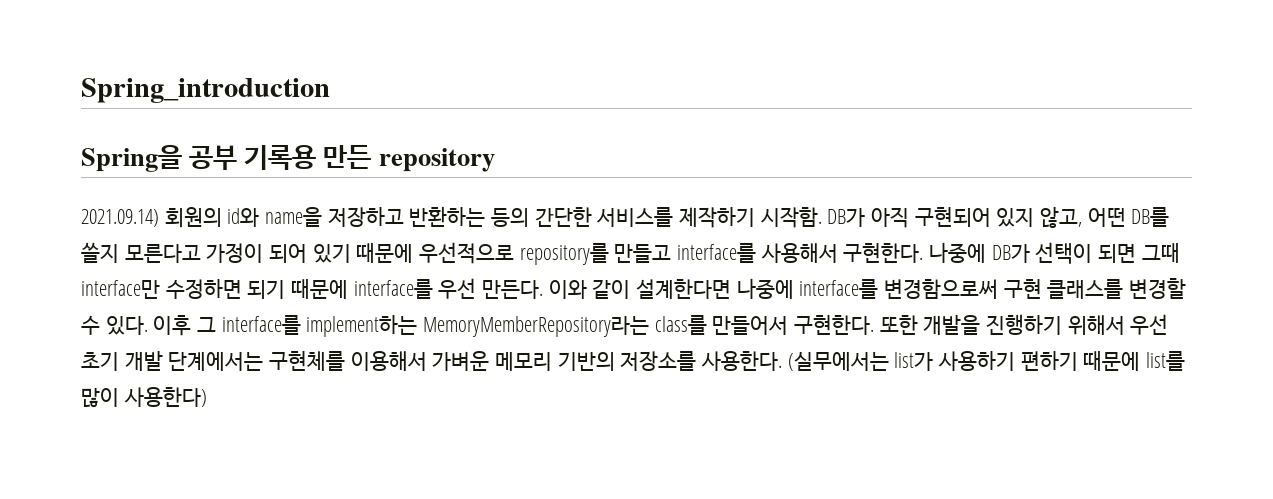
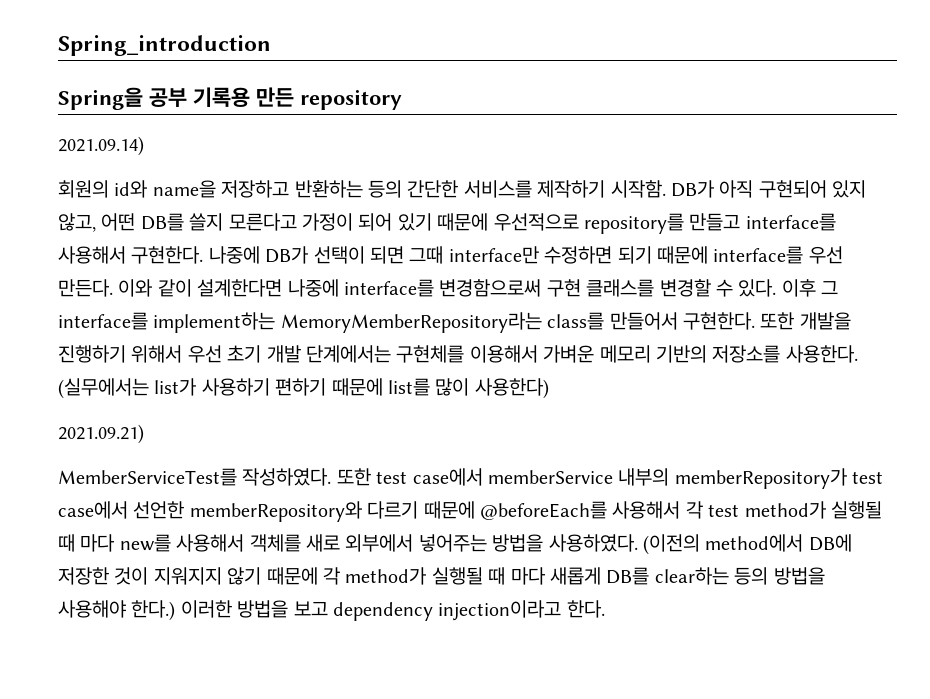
(159, 218) none -> (144, 146) //
(207, 397) none -> [58,424,144,444] [58,468,884,489] [58,501,882,522] [58,534,852,555] [58,567,825,585] [58,600,605,621] // 2021.09.21) // MemberServiceTest를 작성하였다. 또한 test case에서 memberService 내부의 memberRepository가 test case에서 선언한 memberRepository와 다르기 때문에 @beforeEach를 사용해서 각 test method가 실행될 때 마다 new를 사용해서 객체를 새로 외부에서 넣어주는 방법을 사용하였다. (이전의 method에서 DB에 저장한 것이 지워지지 않기 때문에 각 method가 실행될 때 마다 새롭게 DB를 clear하는 등의 방법을 사용해야 한다.) 이러한 방법을 보고 dependency injection이라고 한다.

